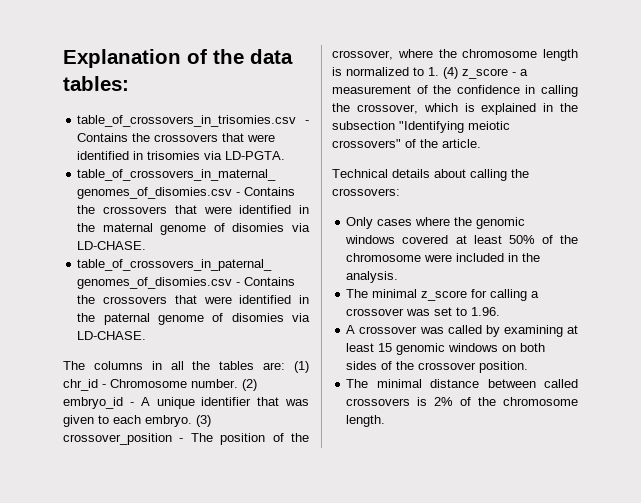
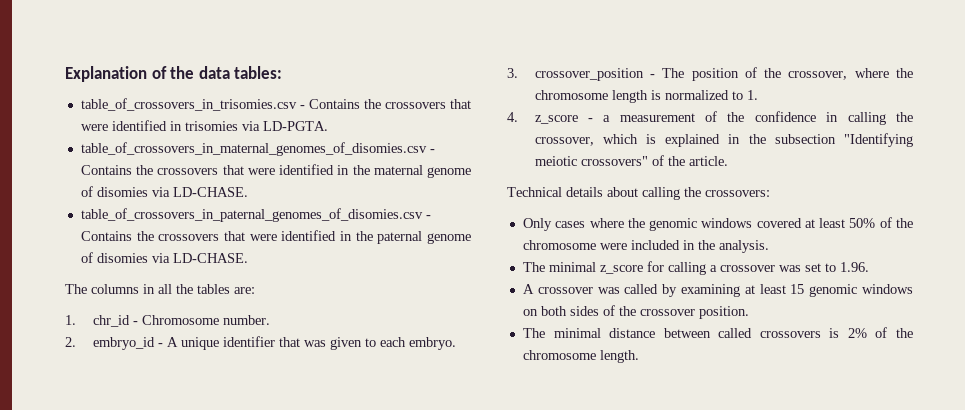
[294,361,309,373] (1) -> [65,315,76,325] // 1.
[242,379,257,391] (2) -> [65,337,76,347] // 2.
[196,415,211,427] (3) -> [507,68,518,78] // 3.
[443,67,458,79] (4) -> [507,112,518,122] // 4.

